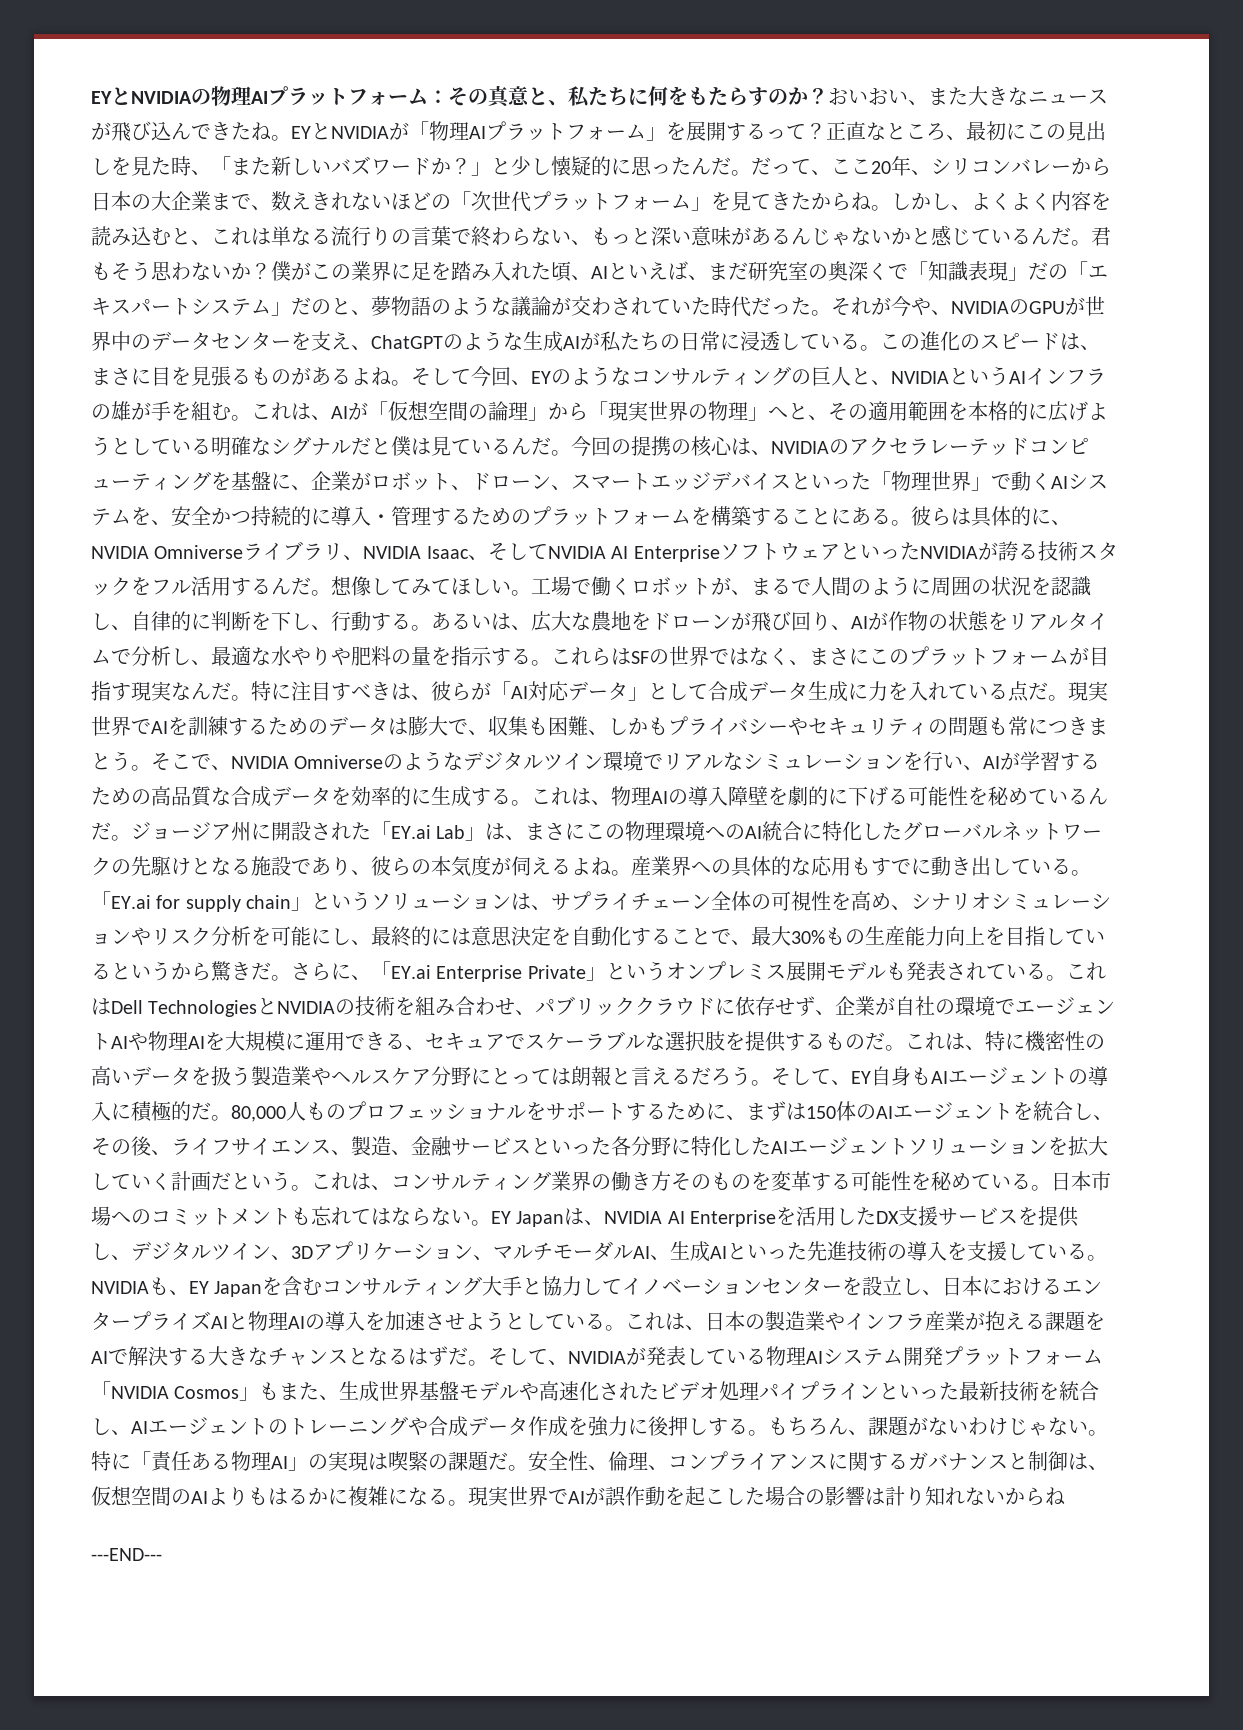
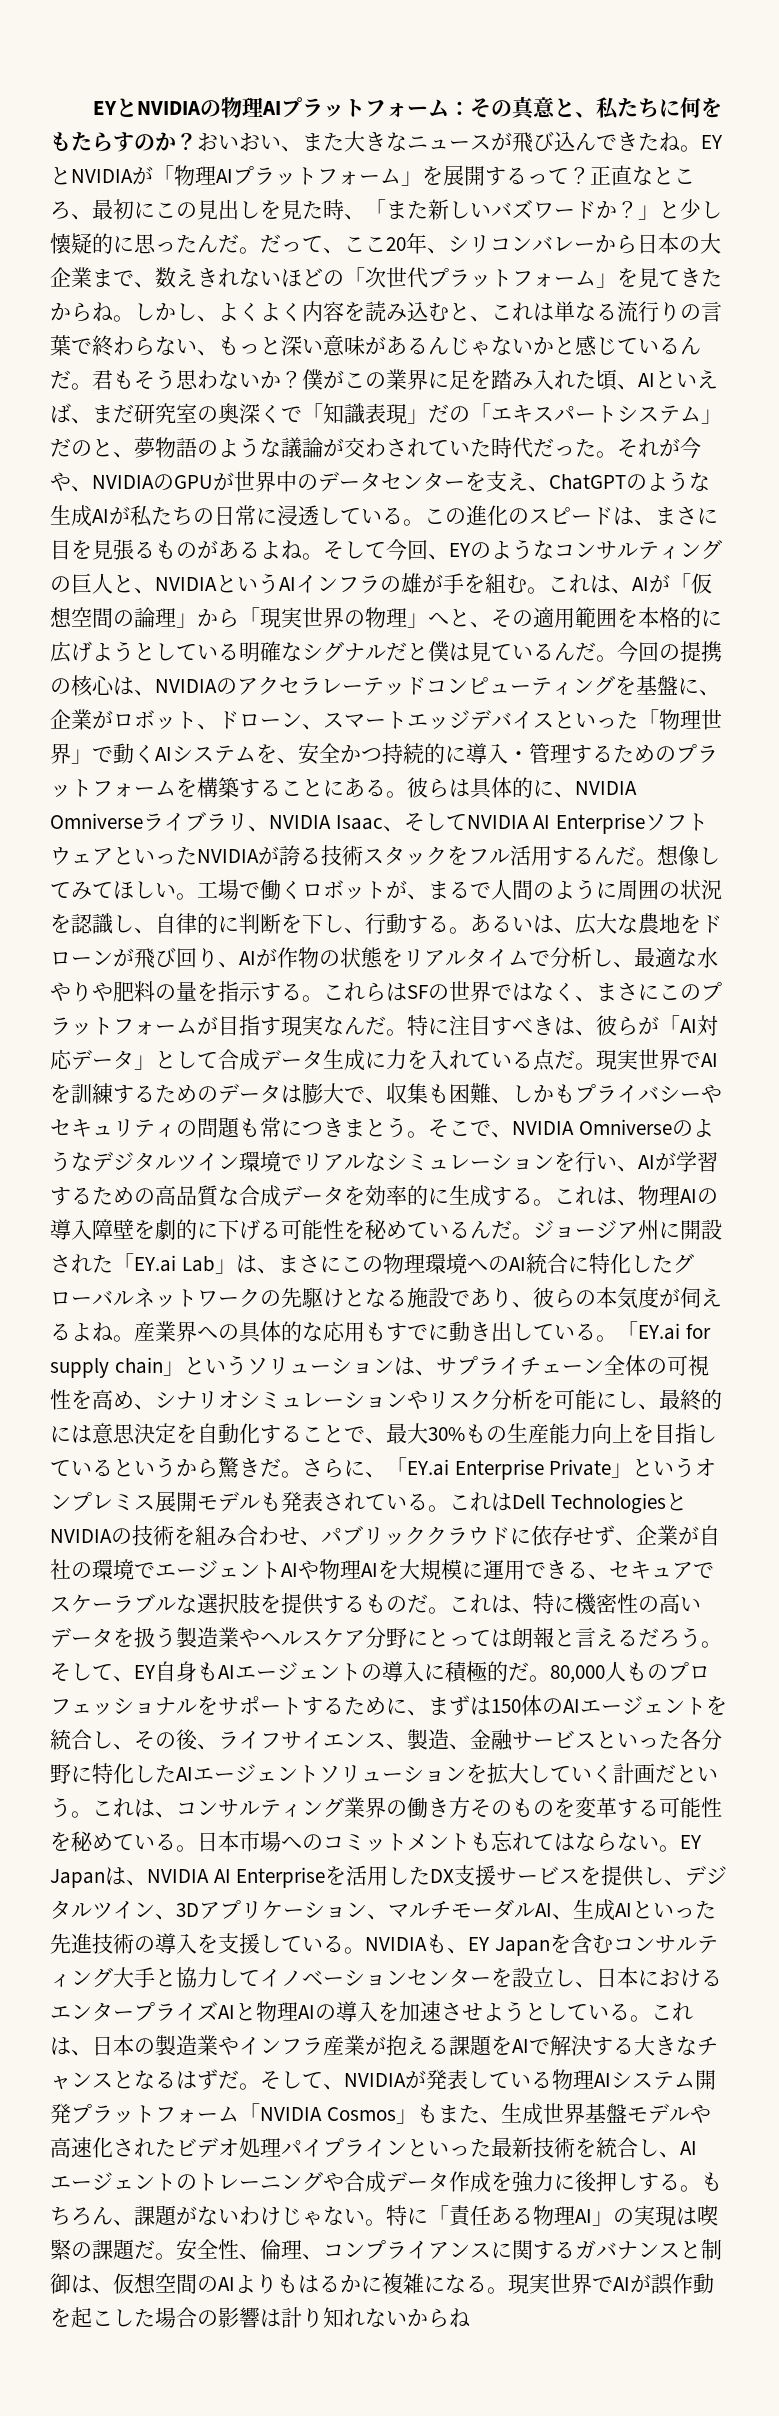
[91,1548,162,1561] // ---END--- -> (470, 2318) none

